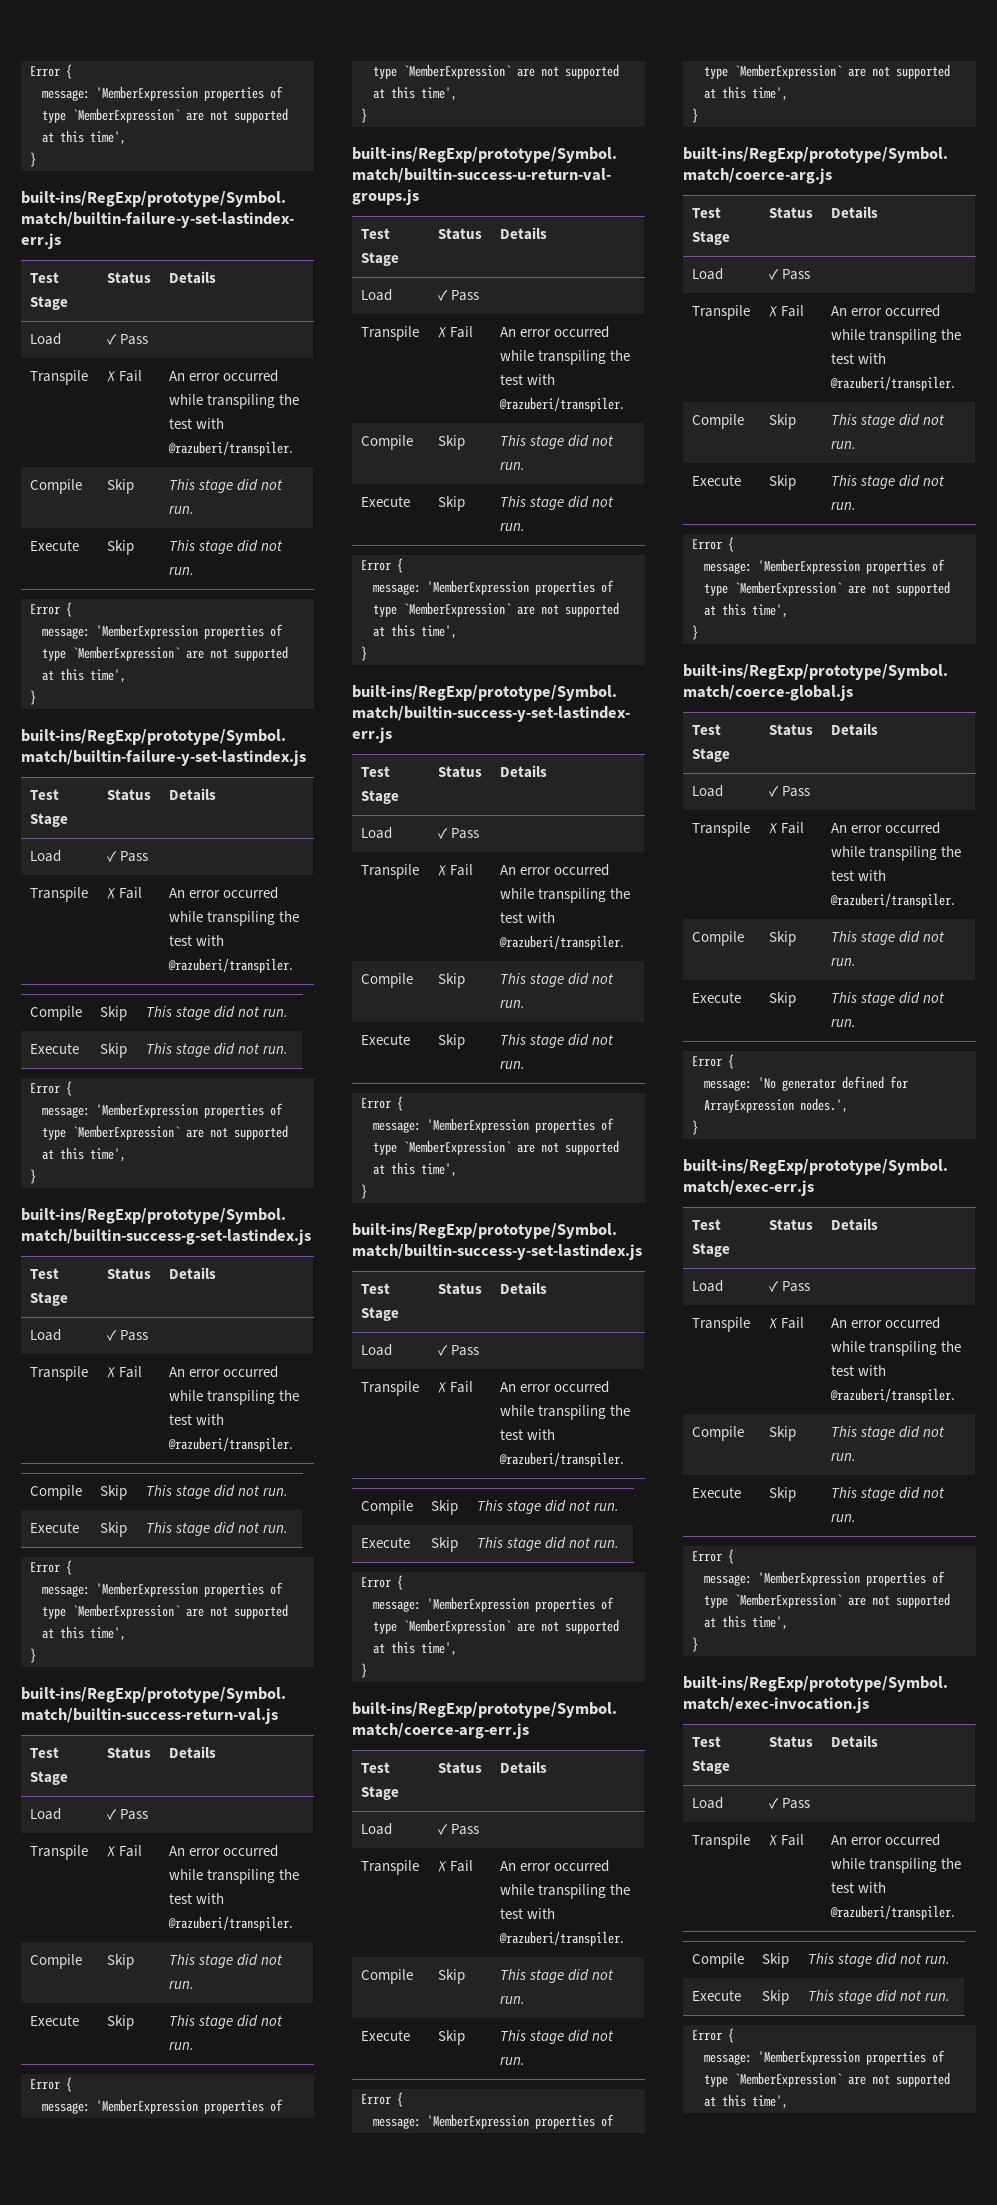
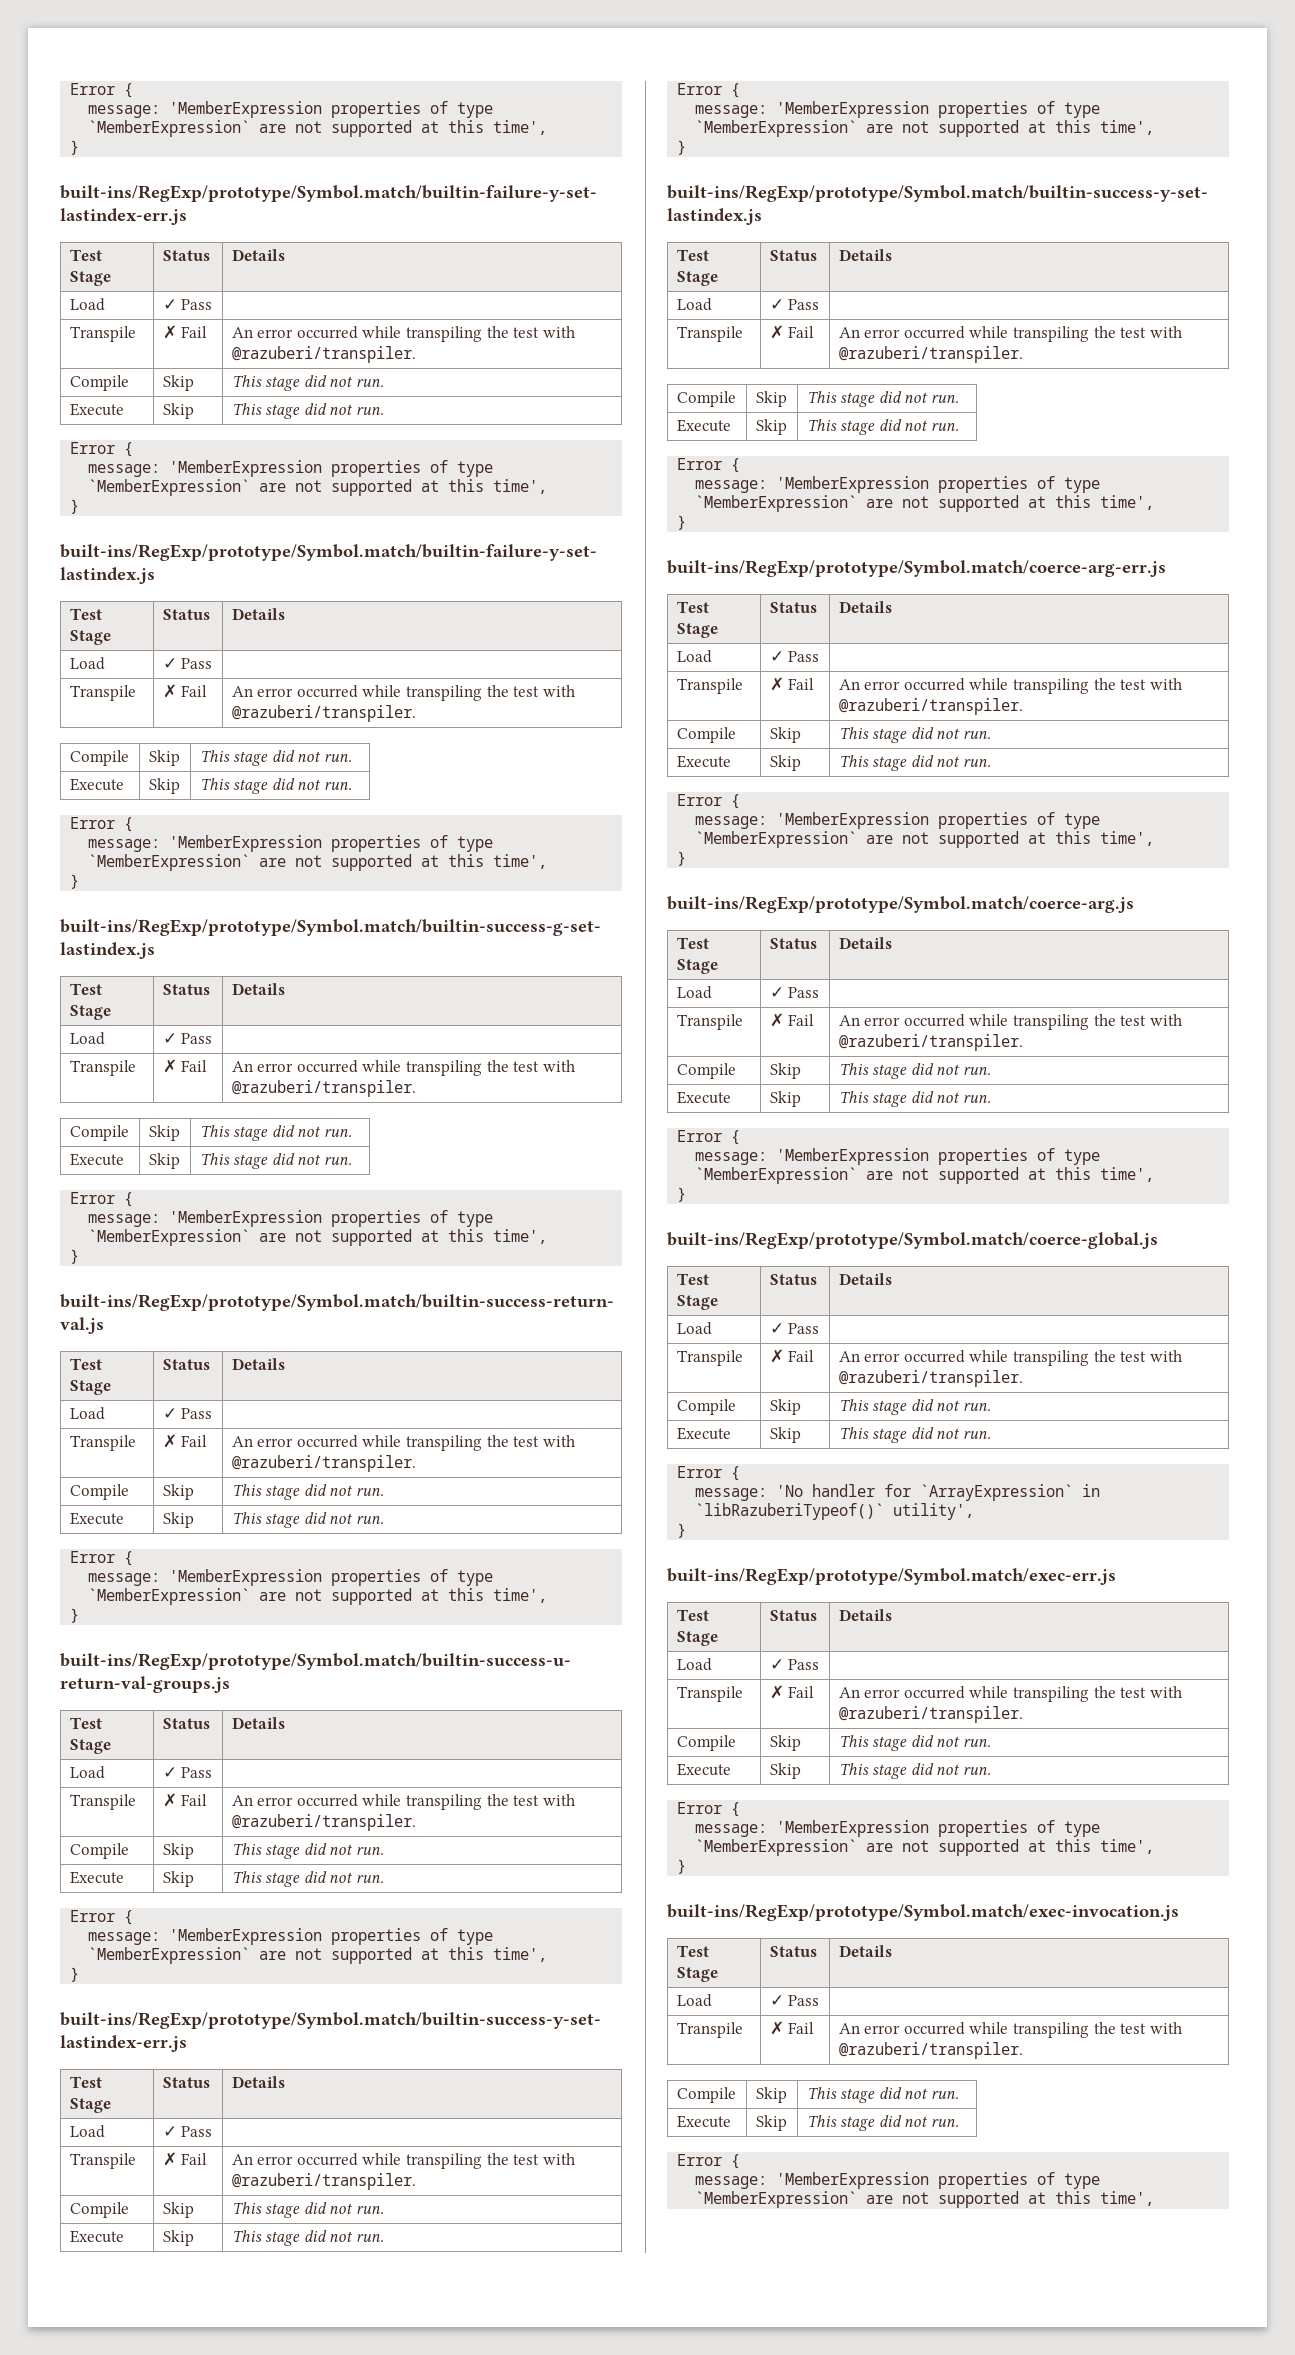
[782,1076,908,1091] [704,1098,848,1113] generator defined for ArrayExpression nodes.', -> [812,1484,1101,1501] [695,1503,975,1520] handler for `ArrayExpression` in `libRazuberiTypeof()` utility',

